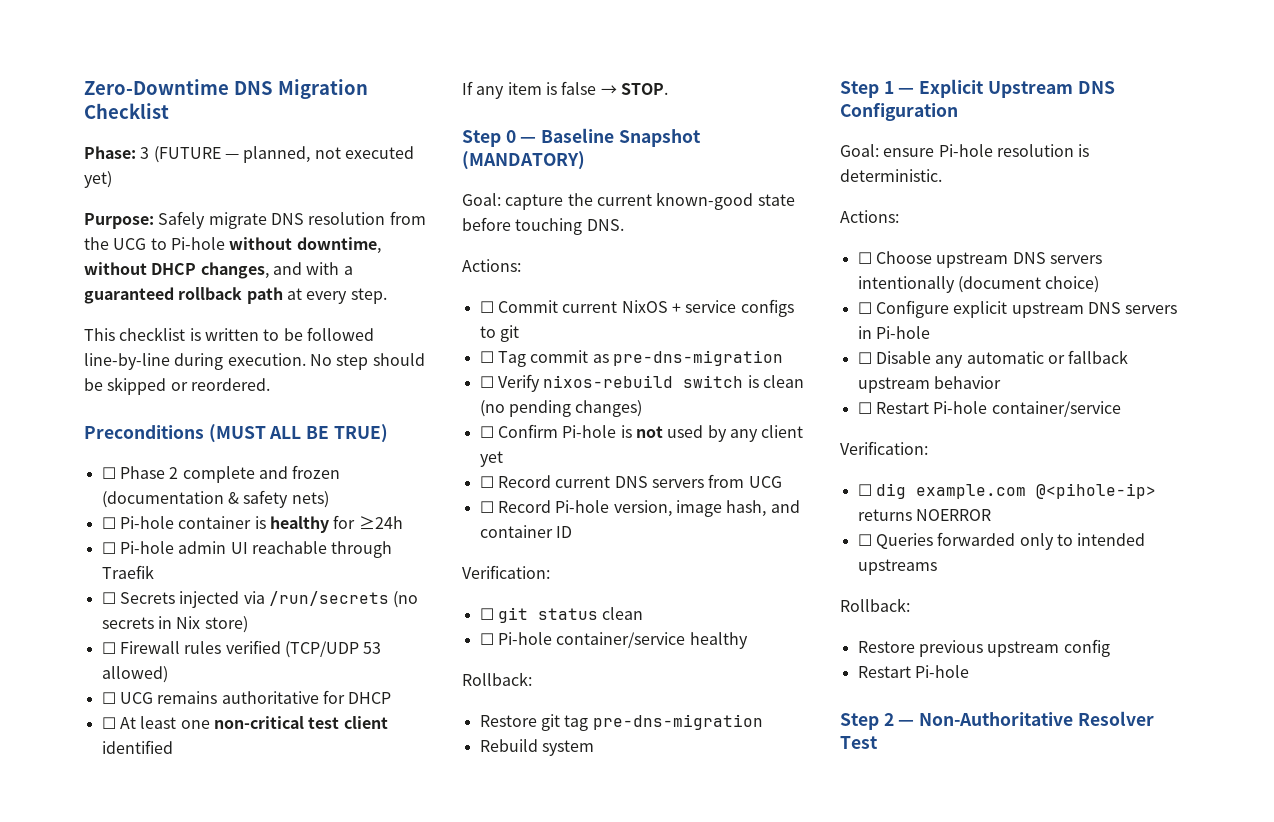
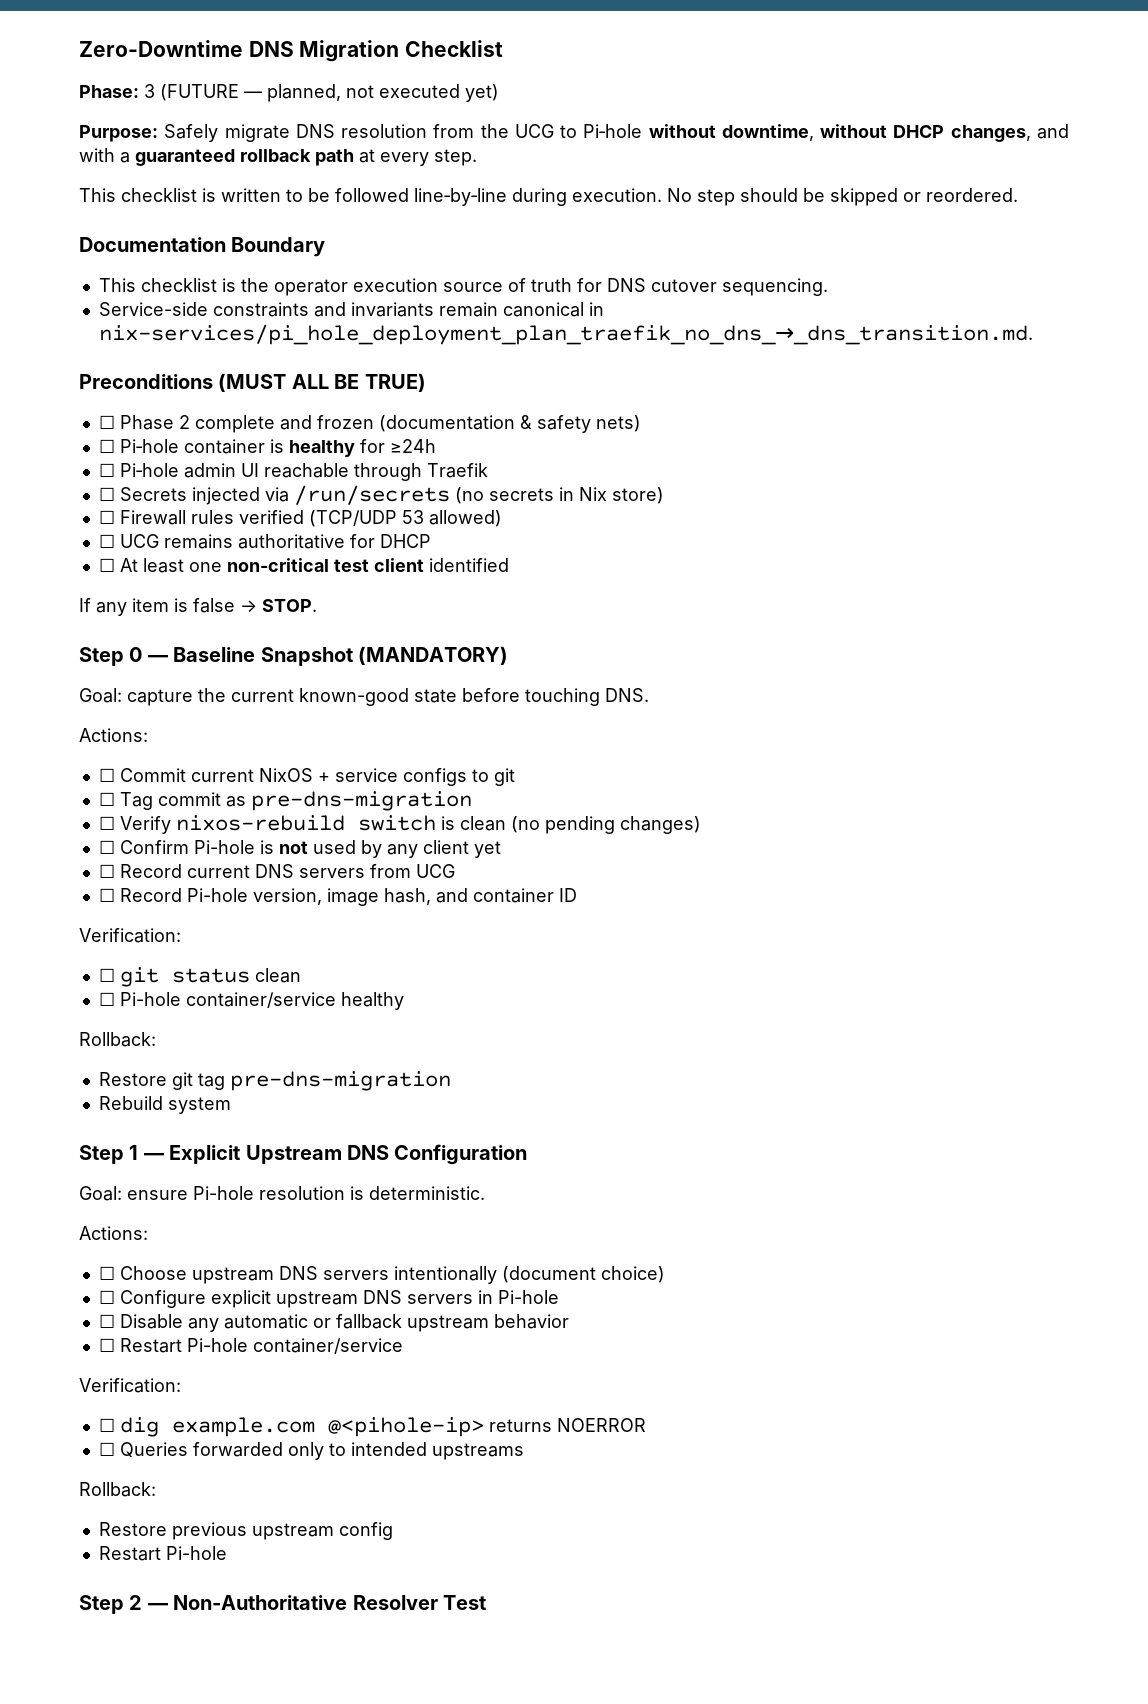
(270, 384) none -> [79,237,326,257] [98,278,828,296] [98,302,604,317] [98,324,1033,345] // Documentation Boundary // This checklist is the operator execution source of truth for DNS cutover sequencing. // Service-side constraints and invariants remain canonical in nix-services/pi_hole_deployment_plan_traefik_no_dns_→_dns_transition.md.

